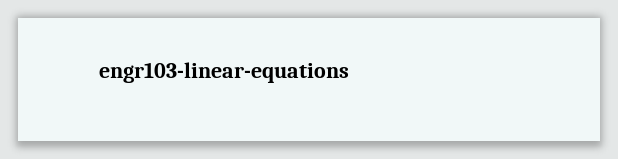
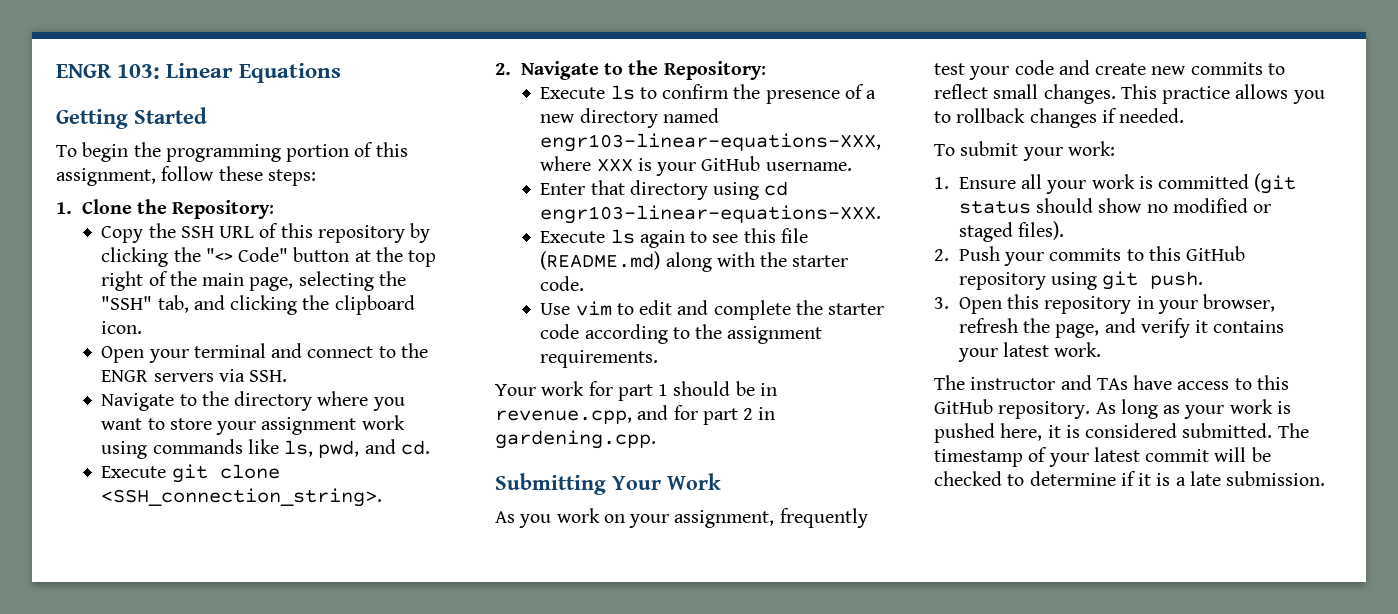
[99,62,349,83] engr103-linear-equations -> [56,63,342,83] [56,107,207,129] [56,142,408,162] [56,166,316,186] [56,199,275,219] [101,223,431,243] [101,247,437,267] [101,271,406,291] [101,295,415,315] [101,321,143,334] [101,343,428,363] [101,369,288,382] [101,391,405,411] [101,415,405,435] [101,439,430,459] [101,464,280,483] [101,488,383,507] [495,60,766,80] [540,84,877,104] [540,108,719,128] [540,133,882,152] [540,156,852,176] [540,180,789,200] [540,205,882,224] [540,228,808,248] [540,251,849,272] [540,276,585,291] [540,300,885,320] [540,324,823,344] [540,350,659,368] [495,381,777,401] [495,405,776,425] [495,430,656,449] [495,473,721,495] [495,508,868,528] [934,60,1285,80] [934,84,1325,104] [934,108,1185,128] [934,141,1115,161] [934,173,1297,194] [958,198,1272,214] [958,221,1065,242] [934,246,1246,266] [958,271,1204,290] [934,294,1276,314] [958,318,1285,338] [957,342,1102,362] [934,375,1289,390] [934,399,1291,419] [934,423,1309,443] [934,447,1271,467] [934,471,1326,486] ENGR 103: Linear Equations // Getting Started // To begin the programming portion of this assignment, follow these steps: // 1. Clone the Repository: // Copy the SSH URL of this repository by clicking the "<> Code" button at the top right of the main page, selecting the "SSH" tab, and clicking the clipboard icon. // Open your terminal and connect to the ENGR servers via SSH. // Navigate to the directory where you want to store your assignment work using commands like ls, pwd, and cd. // Execute git clone <SSH_connection_string>. // 2. Navigate to the Repository: // Execute ls to confirm the presence of a new directory named engr103-linear-equations-XXX, where XXX is your GitHub username. // Enter that directory using cd engr103-linear-equations-XXX. // Execute ls again to see this file (README.md) along with the starter code. // Use vim to edit and complete the starter code according to the assignment requirements. // Your work for part 1 should be in revenue.cpp, and for part 2 in gardening.cpp. // Submitting Your Work // As you work on your assignment, frequently test your code and create new commits to reflect small changes. This practice allows you to rollback changes if needed. // To submit your work: // 1. Ensure all your work is committed (git status should show no modified or staged files). // 2. Push your commits to this GitHub repository using git push. // 3. Open this repository in your browser, refresh the page, and verify it contains your latest work. // The instructor and TAs have access to this GitHub repository. As long as your work is pushed here, it is considered submitted. The timestamp of your latest commit will be checked to determine if it is a late submission.

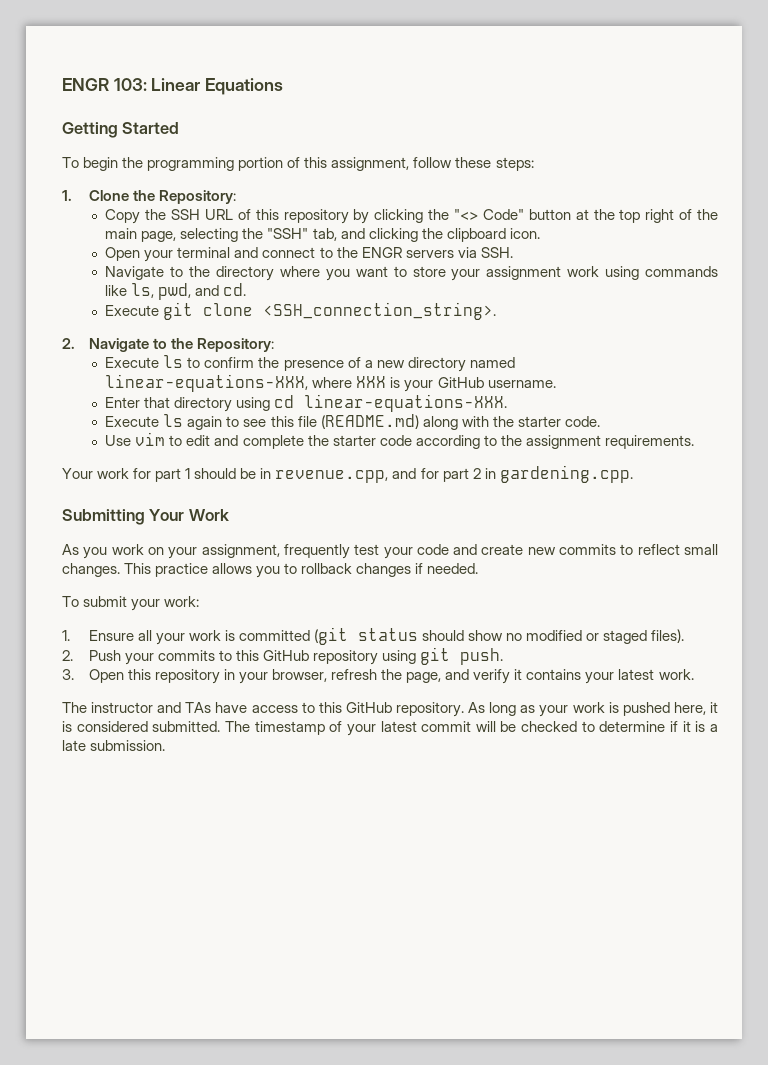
[540,133,882,152] engr103-linear-equations-XXX, -> [105,374,309,392] linear-equations-XXX,
[540,205,882,224] engr103-linear-equations-XXX. -> [304,394,508,412] linear-equations-XXX.

